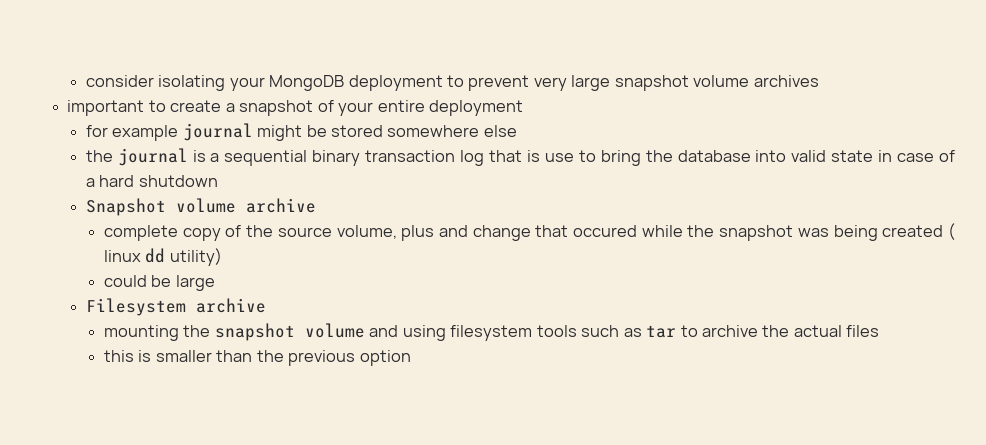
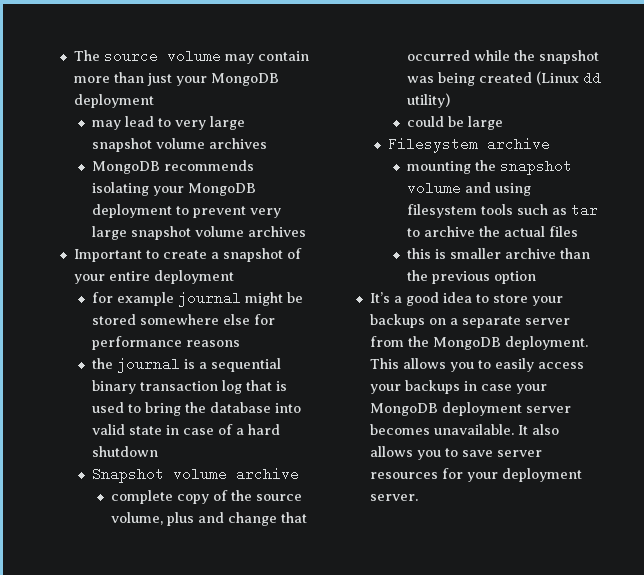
[85,75,154,87] consider -> [73,49,309,64] [73,72,279,86] [73,94,154,108] [92,116,246,130] [92,138,268,152] [92,160,255,174] The source volume may contain more than just your MongoDB deployment // may lead to very large snapshot volume archives // MongoDB recommends
[67,100,145,116] important -> [73,249,142,262] Important
(517, 131) none -> [254,314,276,325] [92,336,241,350] for performance reasons
[544,153,574,162] use -> [92,402,125,413] used
[573,225,638,237] occured -> [407,50,471,61] occurred
[948,223,956,240] [104,250,142,262] ( linux -> [536,71,580,85] (Linux
(212, 356) none -> [505,248,557,259] archive
(411, 358) none -> [369,292,563,306] [369,314,570,328] [369,336,588,350] [369,358,584,372] [369,380,547,394] [369,402,571,416] [369,424,559,435] [369,446,542,460] [369,468,582,482] [369,494,418,501] // It’s a good idea to store your backups on a separate server from the MongoDB deployment. This allows you to easily access your backups in case your MongoDB deployment server becomes unavailable. It also allows you to save server resources for your deployment server.

